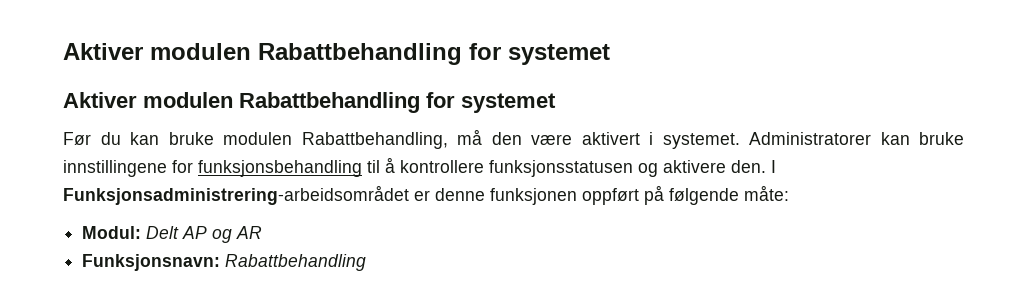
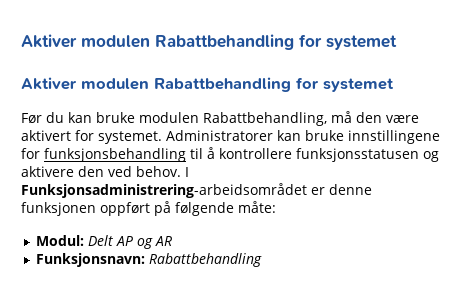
[649,132,653,145] i -> [75,130,94,141] for
[731,160,766,173] den. -> [78,166,181,177] den ved behov.

